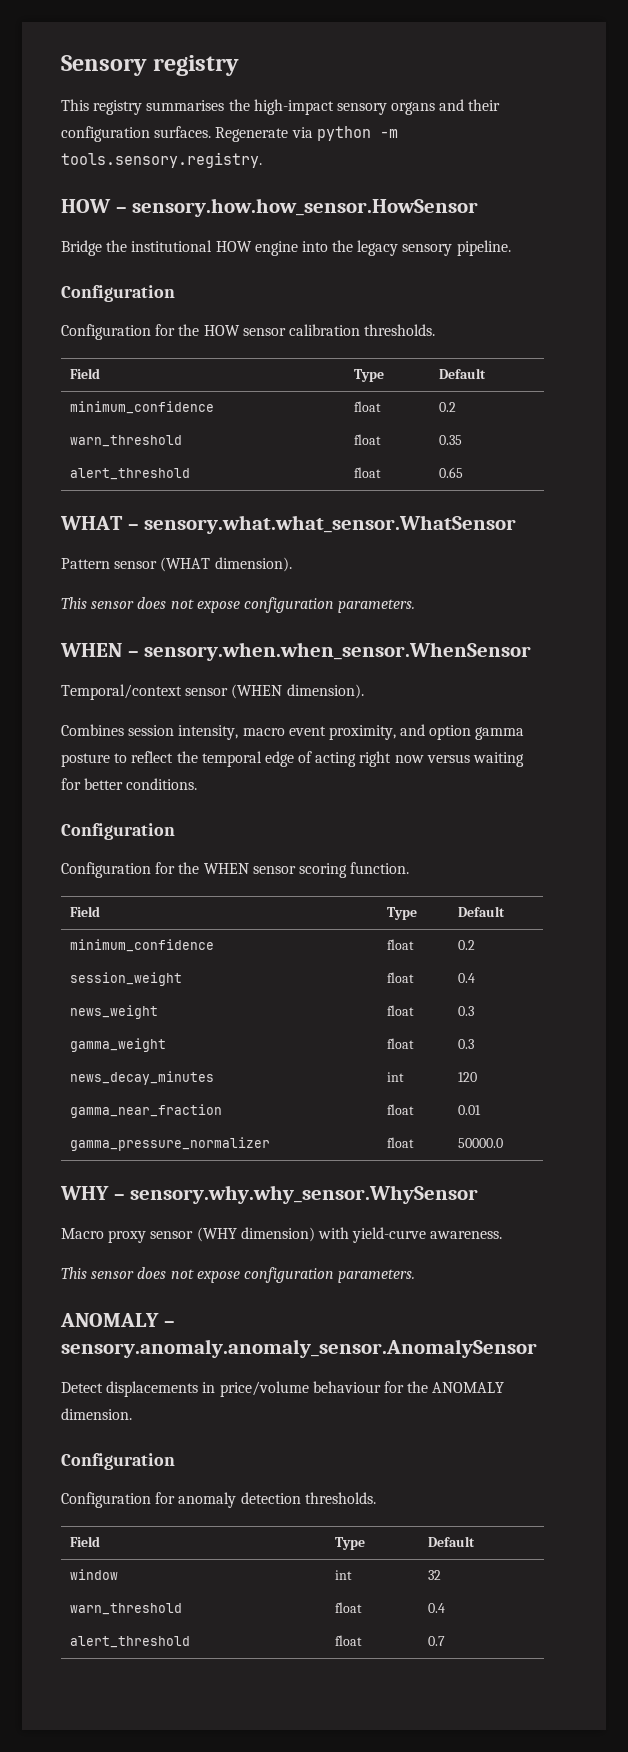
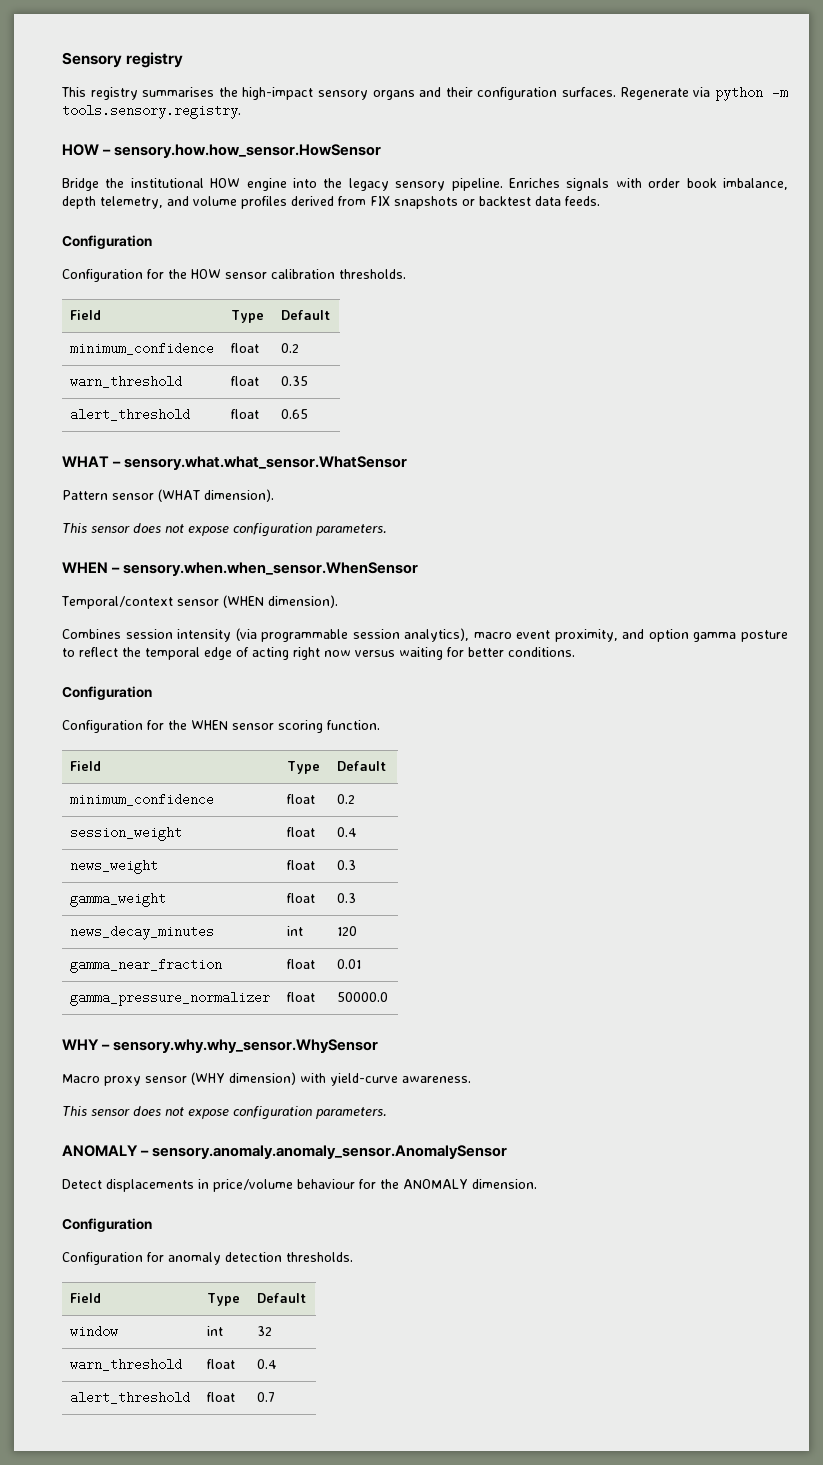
(511, 248) none -> [508,178,788,191] [62,196,600,209] Enriches signals with order book imbalance, depth telemetry, and volume profiles derived from FIX snapshots or backtest data feeds.
[178,725,239,740] intensity, -> [177,628,470,642] intensity (via programmable session analytics),

